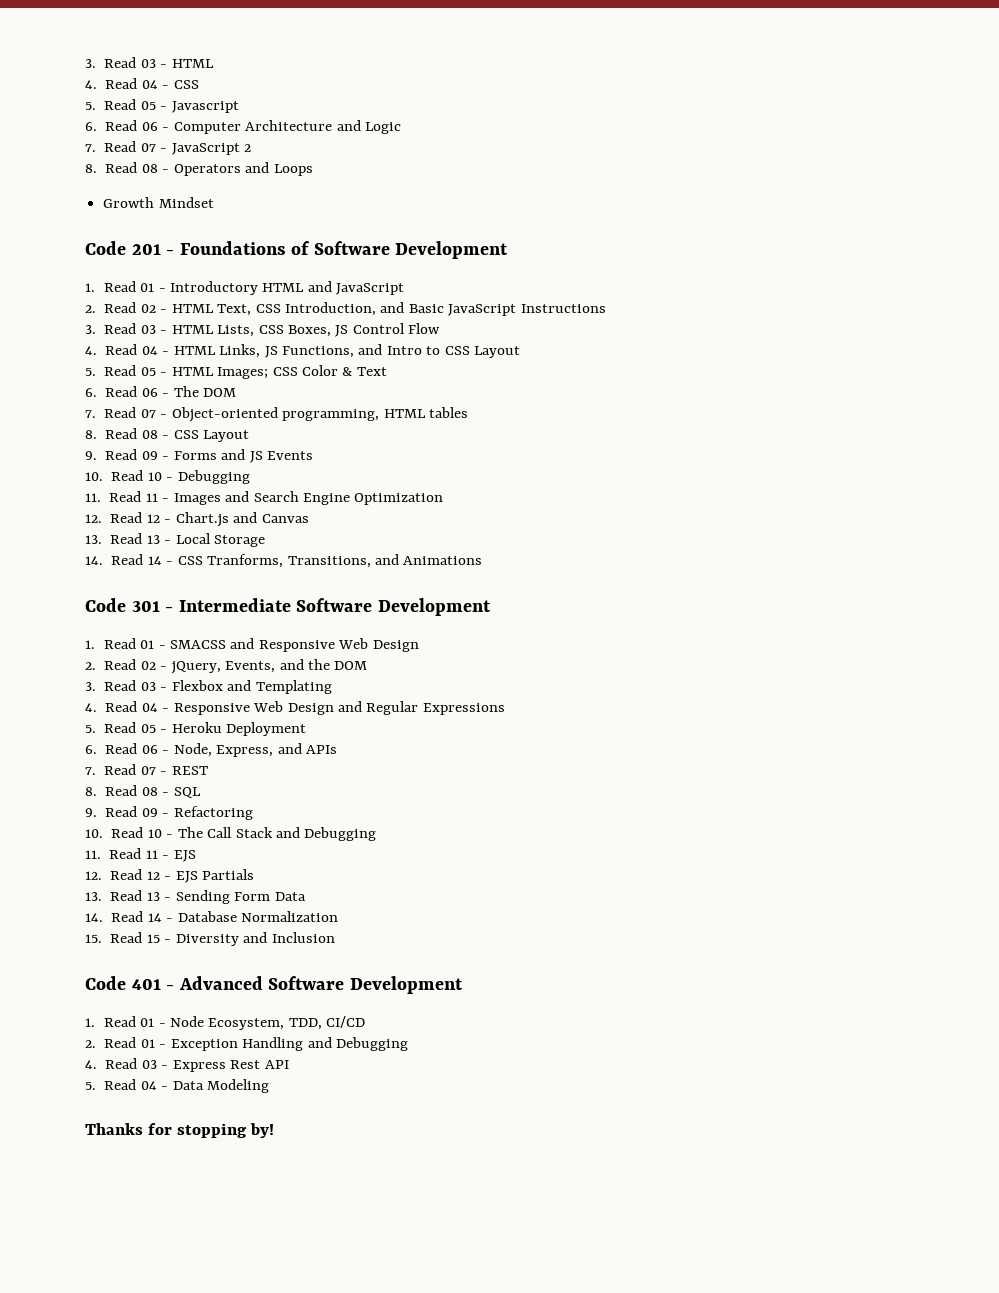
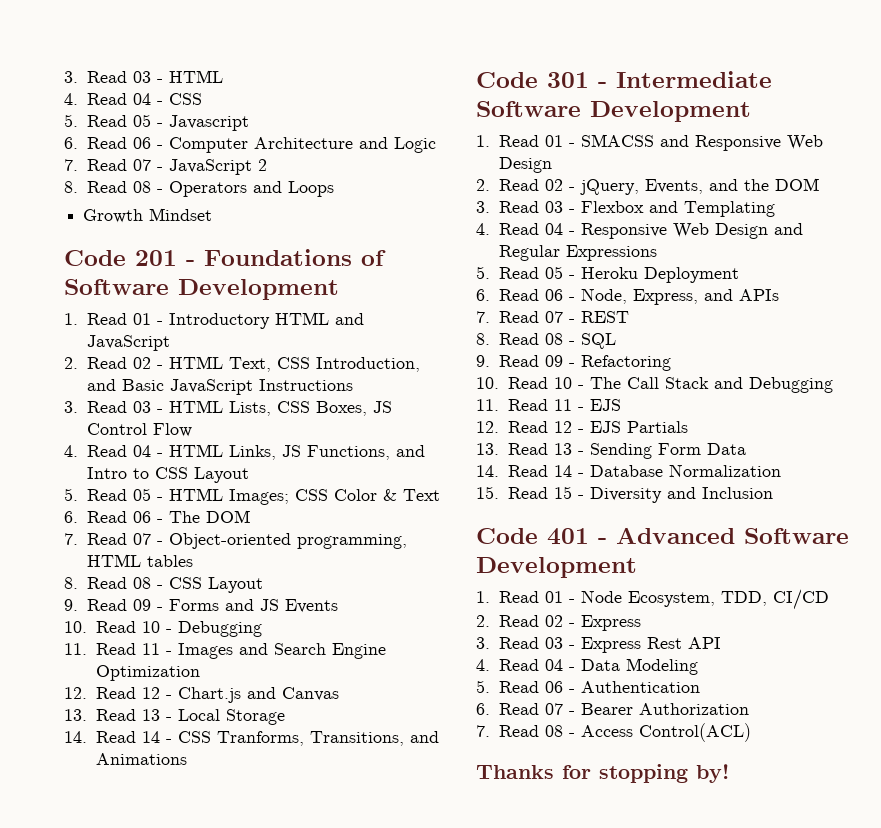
[140,1037,408,1051] [85,1060,97,1069] 01 - Exception Handling and Debugging // 4. -> [544,615,641,631] [476,637,490,649] 02 - Express // 3.
[85,1082,96,1090] 5. -> [476,659,490,671] 4.
(270, 1086) none -> [476,680,700,693] [476,703,749,715] [476,723,751,742] // 5. Read 06 - Authentication // 6. Read 07 - Bearer Authorization // 7. Read 08 - Access Control(ACL)

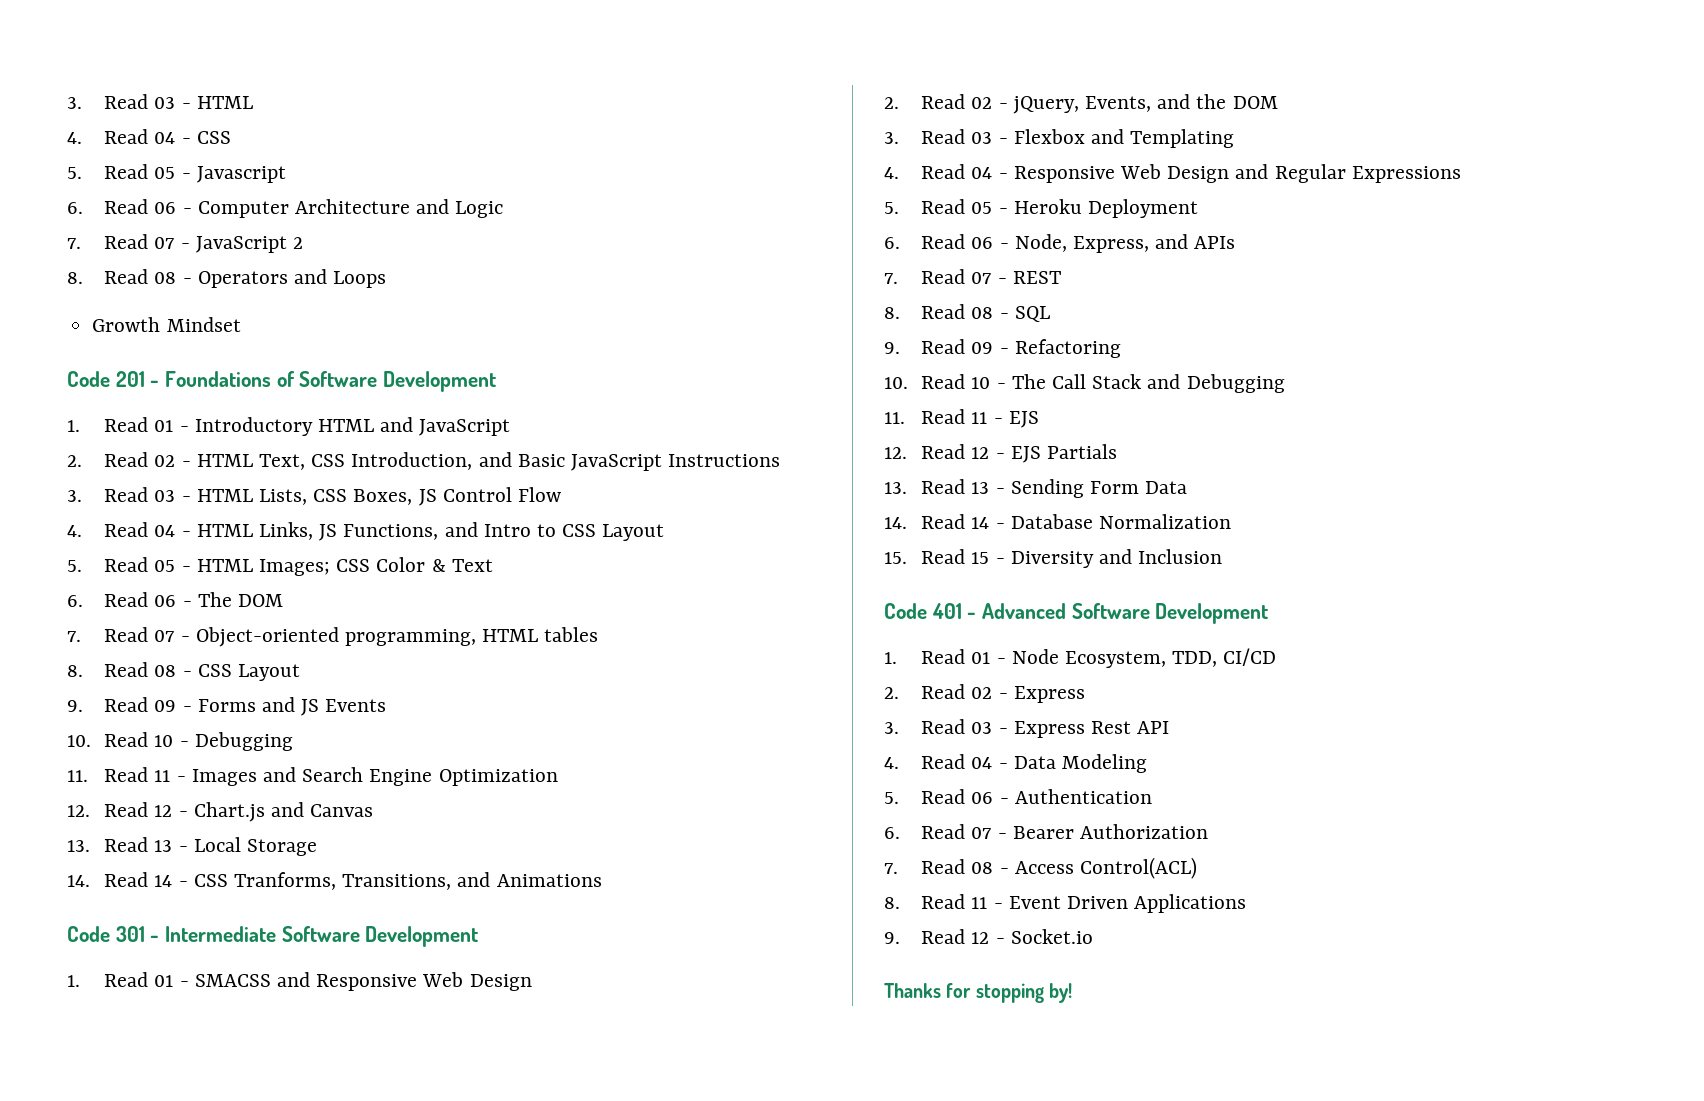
(751, 732) none -> [884,894,1247,913] [884,929,1093,944] // 8. Read 11 - Event Driven Applications // 9. Read 12 - Socket.io

